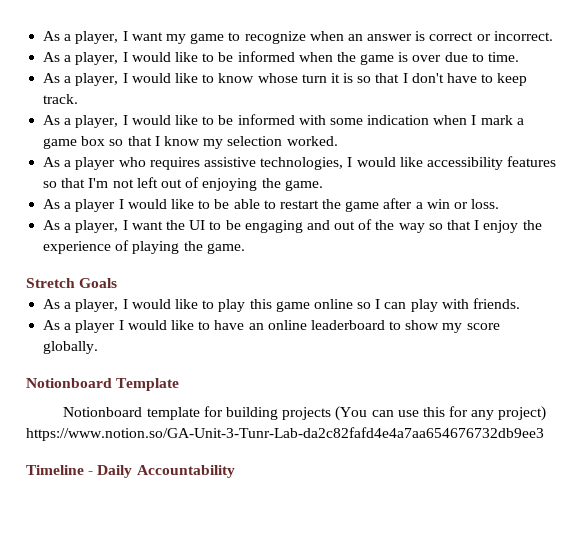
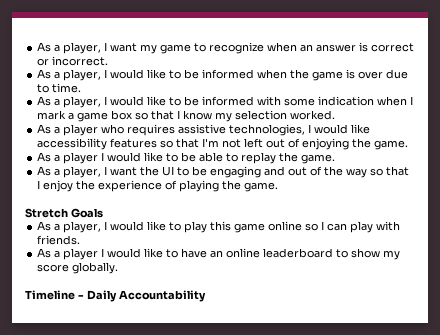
[43,73,528,86] [43,94,79,104] // As a player, I would like to know whose turn it is so that I don't have to keep track. -> (82, 88) none
[279,198,500,212] restart the game after a win or loss. -> [241,152,336,164] replay the game.
[26,378,180,391] [63,406,547,421] [26,427,544,441] // Notionboard Template // Notionboard template for building projects (You can use this for any project) https://www.notion.so/GA-Unit-3-Tunr-Lab-da2c82fafd4e4a7aa654676732db9ee3 -> (119, 268) none

